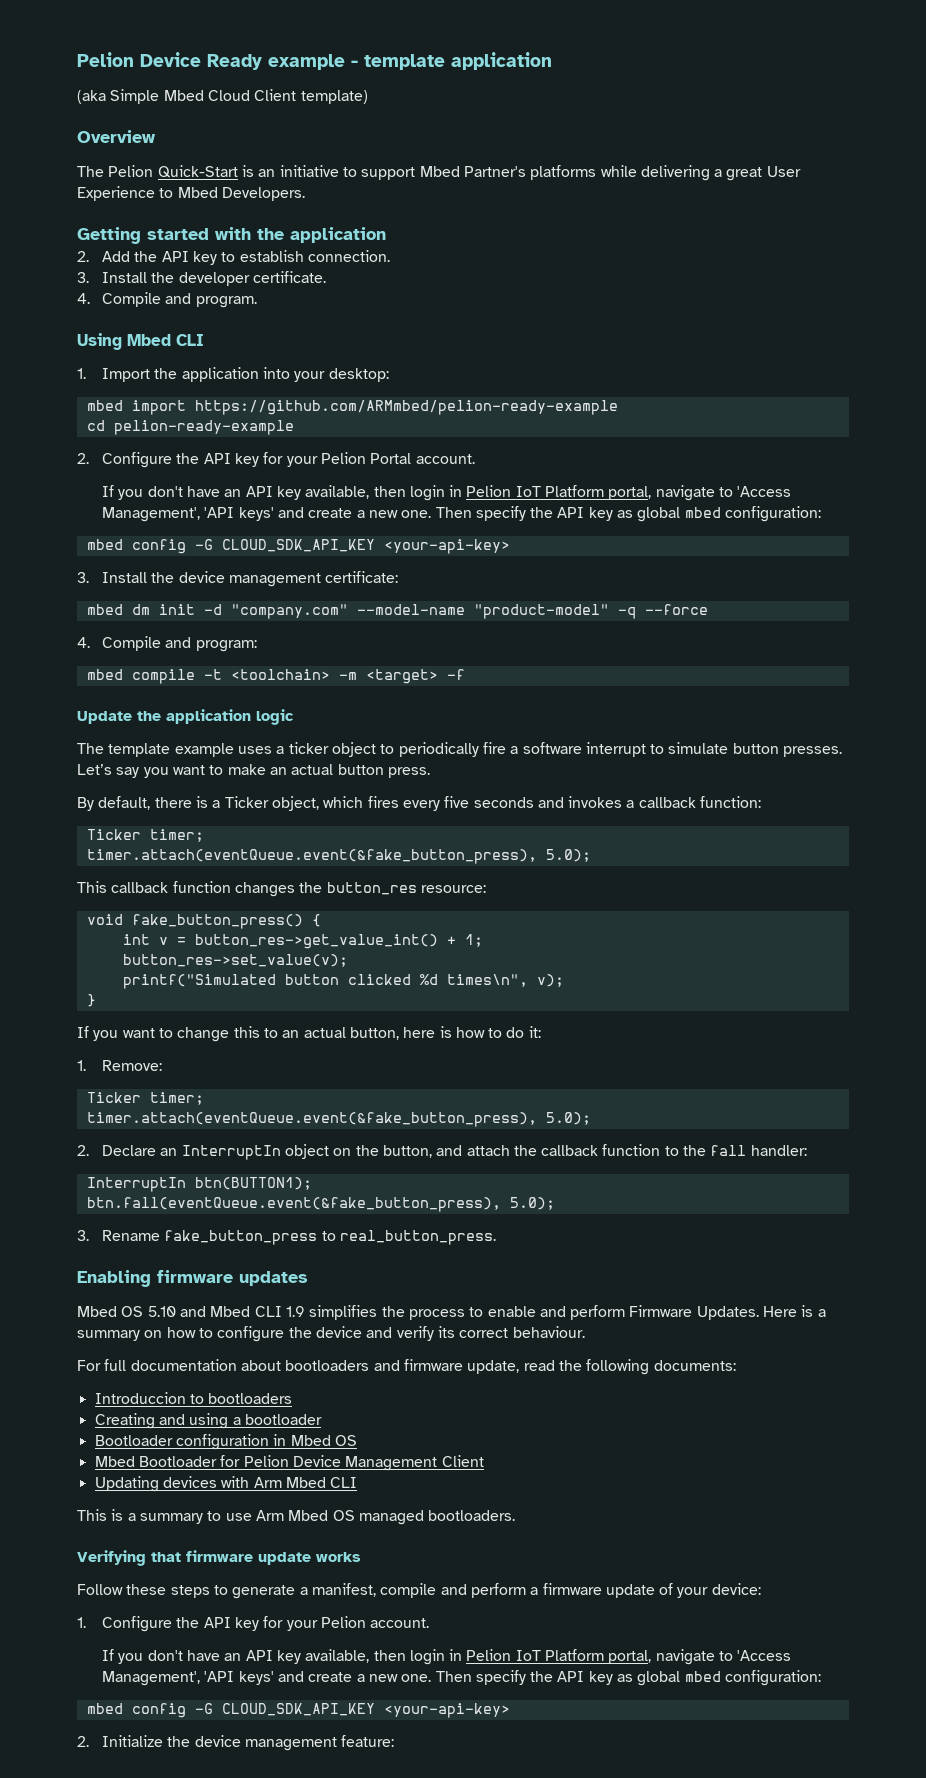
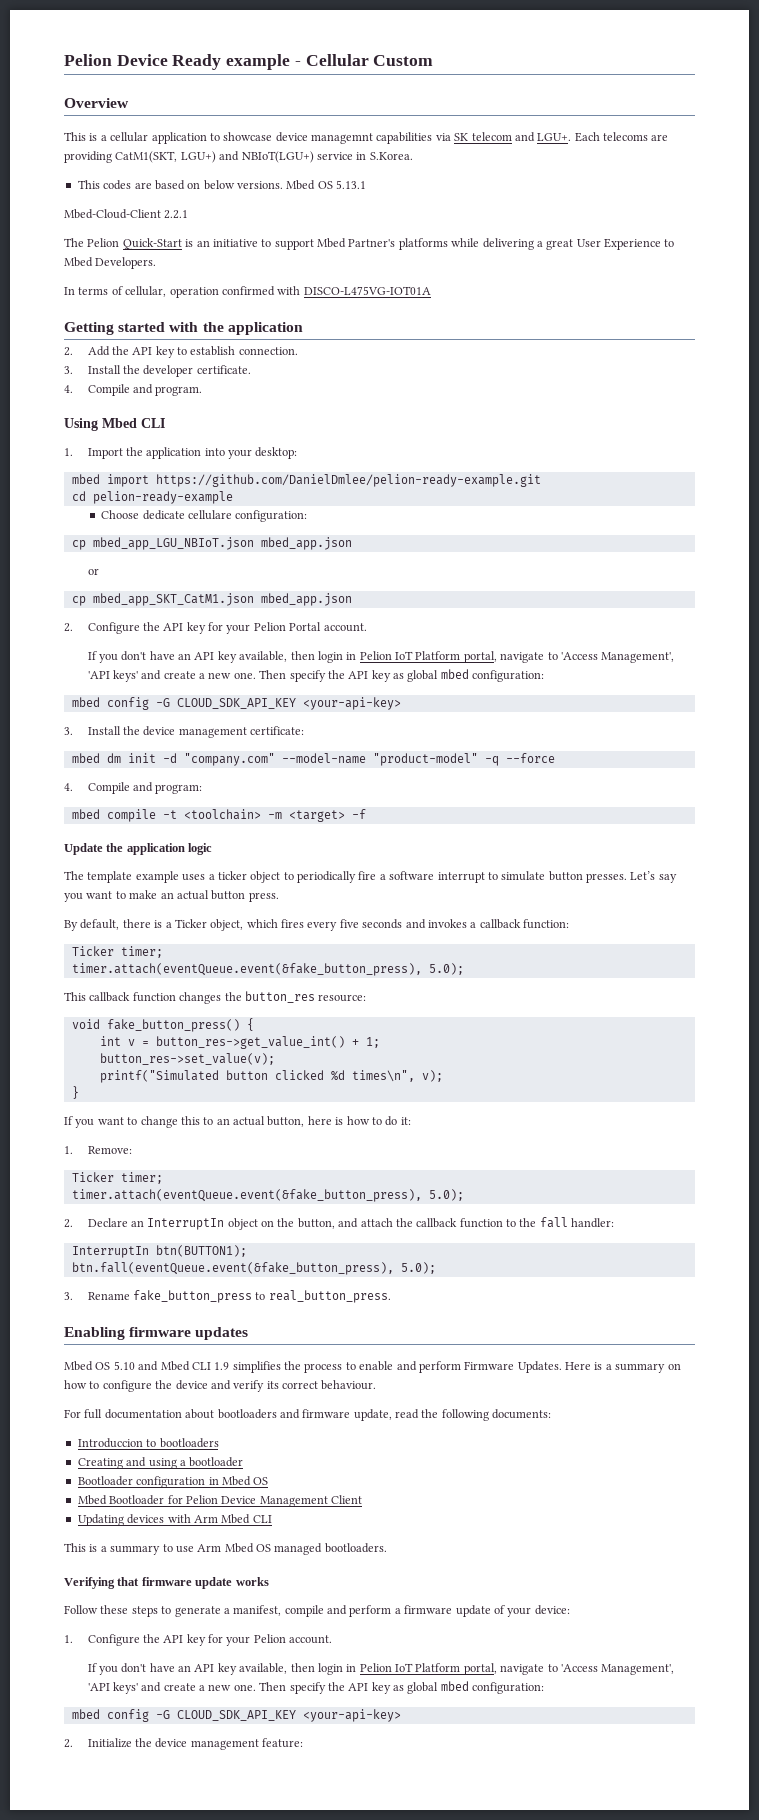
[364,52,552,70] [77,89,368,104] [77,130,156,143] template application // (aka Simple Mbed Cloud Client template) // Overview -> [305,54,434,66] [64,98,129,108] [64,132,669,144] [64,151,413,163] [77,180,367,190] [64,209,189,219] Cellular Custom // Overview // This is a cellular application to showcase device managemnt capabilities via SK telecom and LGU+. Each telecoms are providing CatM1(SKT, LGU+) and NBIoT(LGU+) service in S.Korea. // This codes are based on below versions. Mbed OS 5.13.1 // Mbed-Cloud-Client 2.2.1
(305, 194) none -> [64,286,431,298] // In terms of cellular, operation confirmed with DISCO-L475VG-IOT01A
[194,400,618,415] https://github.com/ARMmbed/pelion-ready-example -> [155,474,541,487] https://github.com/DanielDmlee/pelion-ready-example.git
(294, 427) none -> [101,510,308,522] [71,537,352,550] [87,568,99,575] [71,593,352,606] // Choose dedicate cellulare configuration: // cp mbed_app_LGU_NBIoT.json mbed_app.json // or // cp mbed_app_SKT_CatM1.json mbed_app.json

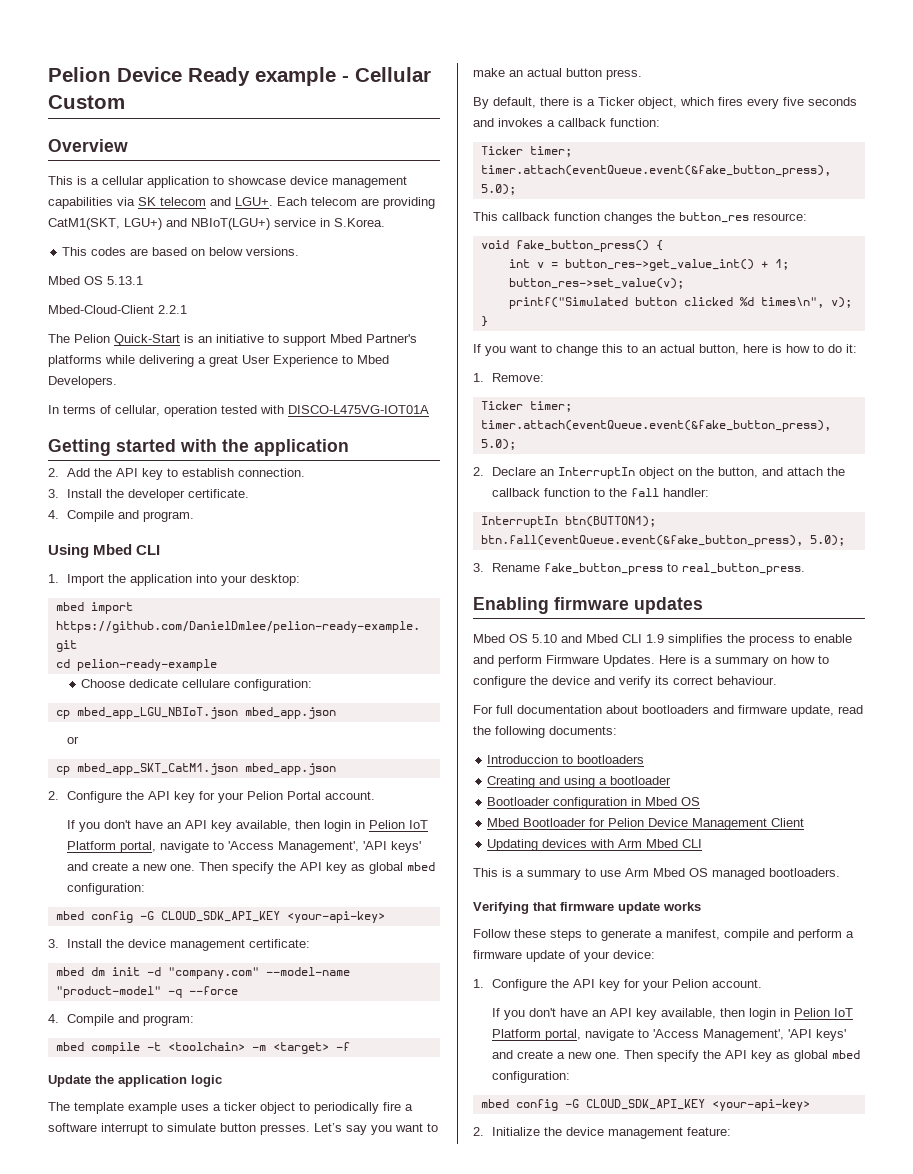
[311,133,373,144] managemnt -> [332,176,407,188] management
[603,132,648,141] telecoms -> [311,197,357,206] telecom
(283, 185) none -> (300, 251) //
[221,286,275,296] confirmed -> [221,405,257,414] tested

